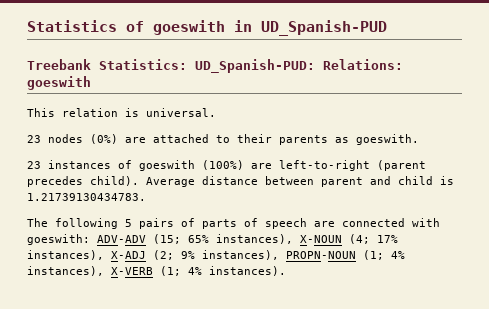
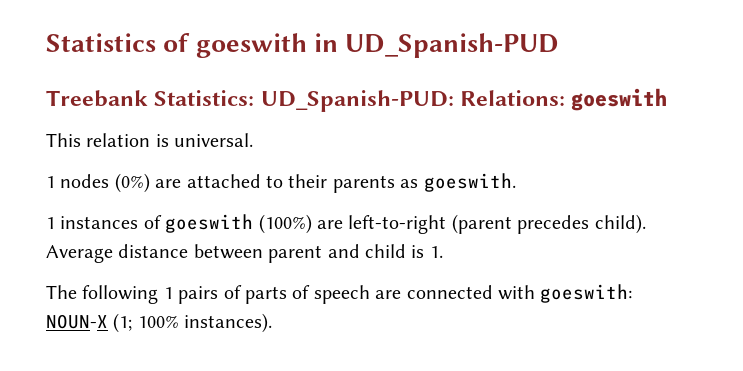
[27,135,41,143] 23 -> [46,176,55,188] 1
[27,161,41,169] 23 -> [46,217,55,229] 1
[27,193,146,201] 1.21739130434783. -> [429,246,443,258] 1.
[125,219,132,227] 5 -> [163,287,173,299] 1
[97,234,398,244] [27,250,405,260] [27,266,202,276] ADV-ADV (15; 65% instances), X-NOUN (4; 17% instances), X-ADJ (2; 9% instances), PROPN-NOUN (1; 4% instances), X-VERB (1; 4% -> [46,313,179,333] NOUN-X (1; 100%

